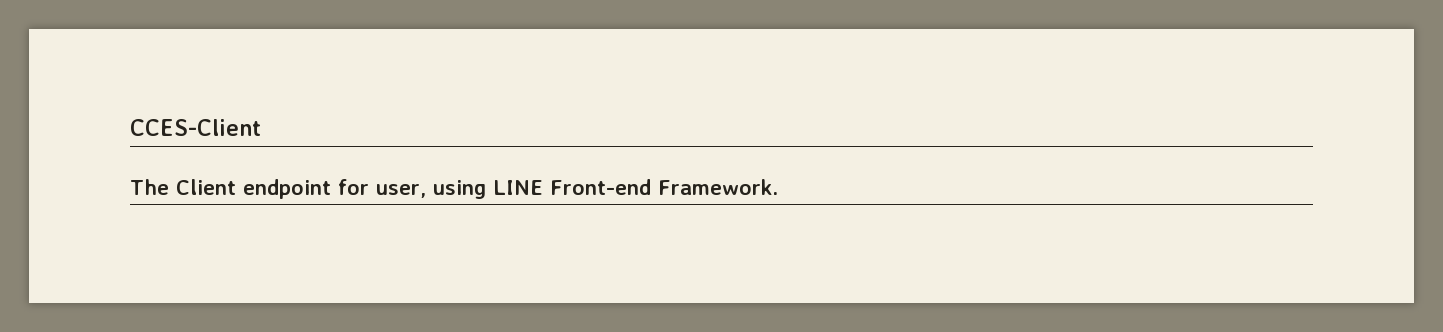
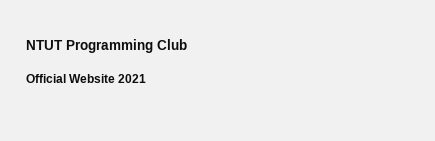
[130,119,261,136] [130,179,778,199] CCES-Client // The Client endpoint for user, using LINE Front-end Framework. -> [26,39,187,53] [26,74,147,83] NTUT Programming Club // Official Website 2021

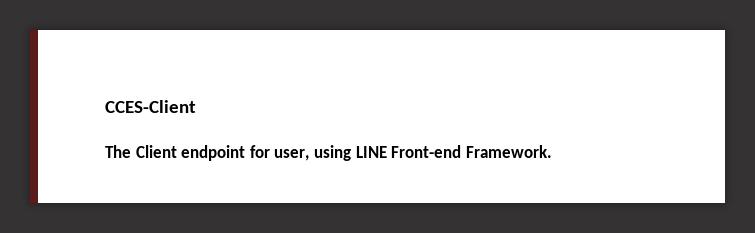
[26,39,187,53] [26,74,147,83] NTUT Programming Club // Official Website 2021 -> [105,100,196,113] [105,145,552,161] CCES-Client // The Client endpoint for user, using LINE Front-end Framework.

